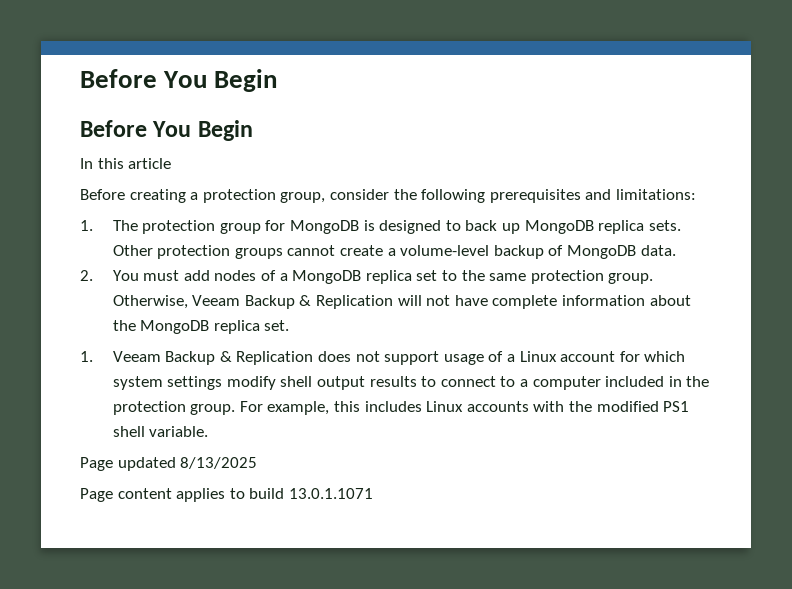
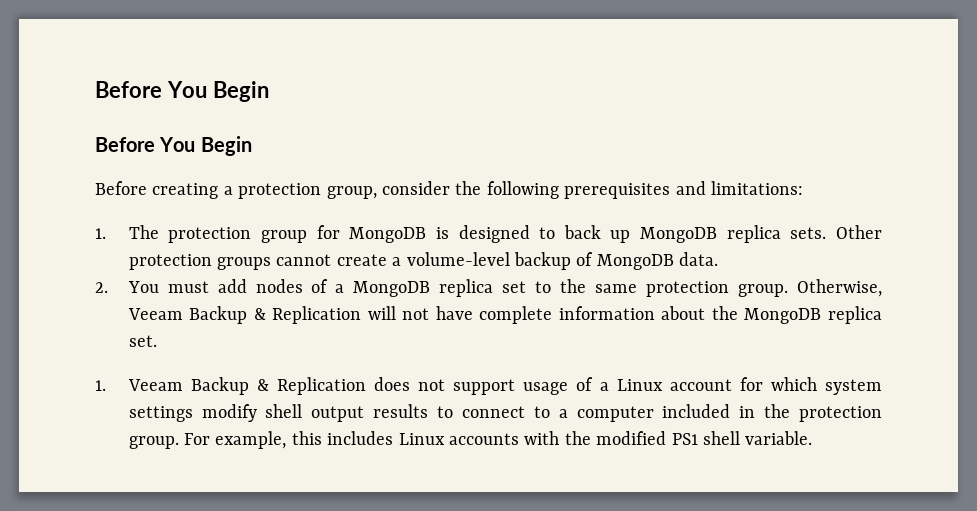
[80,158,172,169] // In this article -> (252, 146) none
[80,457,258,471] [80,488,373,502] // Page updated 8/13/2025 // Page content applies to build 13.0.1.1071 -> (813, 438) none

